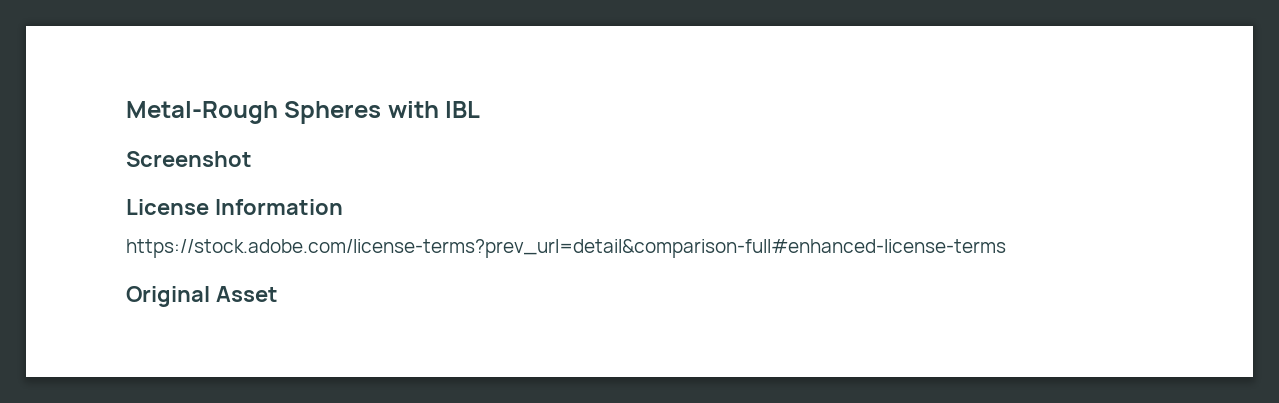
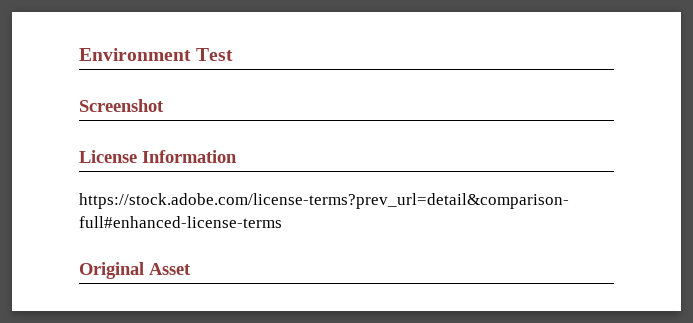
[126,101,481,124] Metal-Rough Spheres with IBL -> [79,48,234,61] Environment Test

